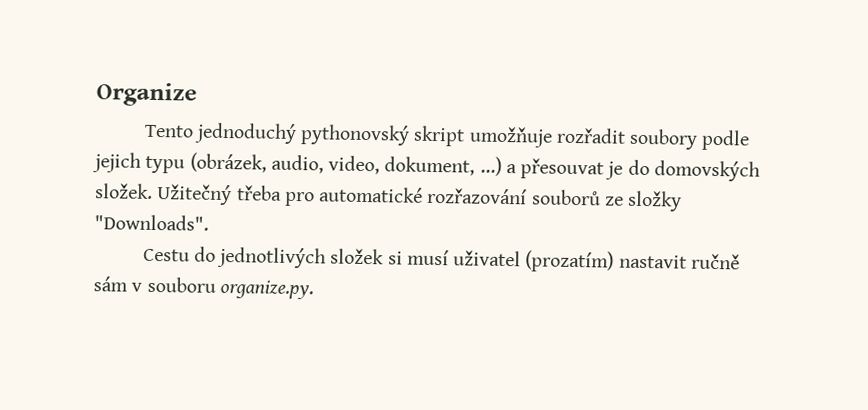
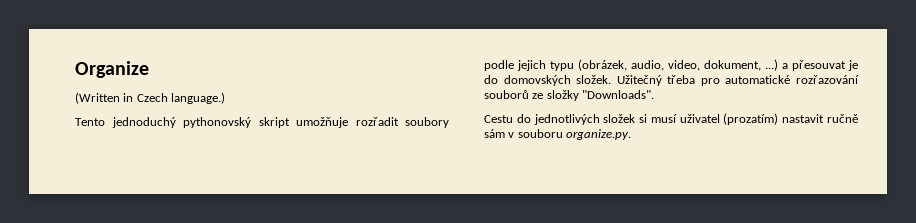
(197, 94) none -> [75,92,226,104] // (Written in Czech language.)

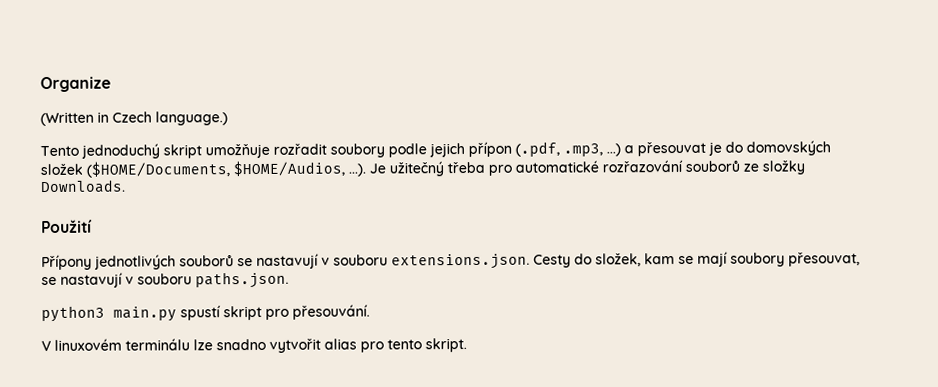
[183,117,251,128] pythonovský -> (160, 151) none
[550,59,761,71] typu (obrázek, audio, video, dokument, -> [468,141,603,158] přípon (.pdf, .mp3,
[576,75,662,86] složek. Užitečný -> [40,160,444,178] složek ($HOME/Documents, $HOME/Audios, ...). Je užitečný
[582,90,655,99] [484,113,858,125] [484,129,632,140] "Downloads". // Cestu do jednotlivých složek si musí uživatel (prozatím) nastavit ručně sám v souboru organize.py. -> [40,179,125,194] [41,219,93,234] [41,251,860,271] [41,271,289,289] [41,304,370,323] [41,338,467,353] Downloads. // Použití // Přípony jednotlivých souborů se nastavují v souboru extensions.json. Cesty do složek, kam se mají soubory přesouvat, se nastavují v souboru paths.json. // python3 main.py spustí skript pro přesouvání. // V linuxovém terminálu lze snadno vytvořit alias pro tento skript.

